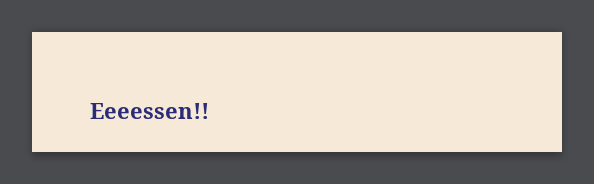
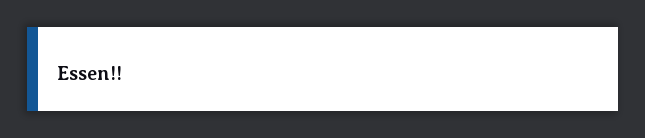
[90,103,209,119] Eeeessen!! -> [57,66,122,80] Essen!!

